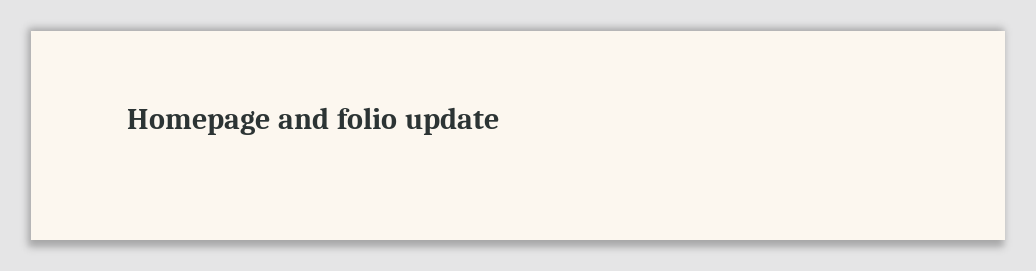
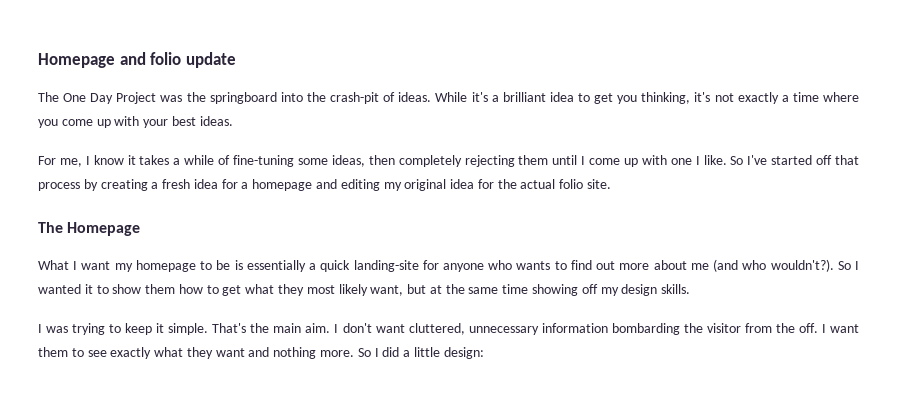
(500, 121) none -> [38,92,860,104] [38,116,233,128] [38,155,859,167] [38,179,612,191] [38,222,141,236] [38,259,860,272] [38,284,691,296] [38,323,859,335] [38,347,484,359] // The One Day Project was the springboard into the crash-pit of ideas. While it's a brilliant idea to get you thinking, it's not exactly a time where you come up with your best ideas. // For me, I know it takes a while of fine-tuning some ideas, then completely rejecting them until I come up with one I like. So I've started off that process by creating a fresh idea for a homepage and editing my original idea for the actual folio site. // The Homepage // What I want my homepage to be is essentially a quick landing-site for anyone who wants to find out more about me (and who wouldn't?). So I wanted it to show them how to get what they most likely want, but at the same time showing off my design skills. // I was trying to keep it simple. That's the main aim. I don't want cluttered, unnecessary information bombarding the visitor from the off. I want them to see exactly what they want and nothing more. So I did a little design:

